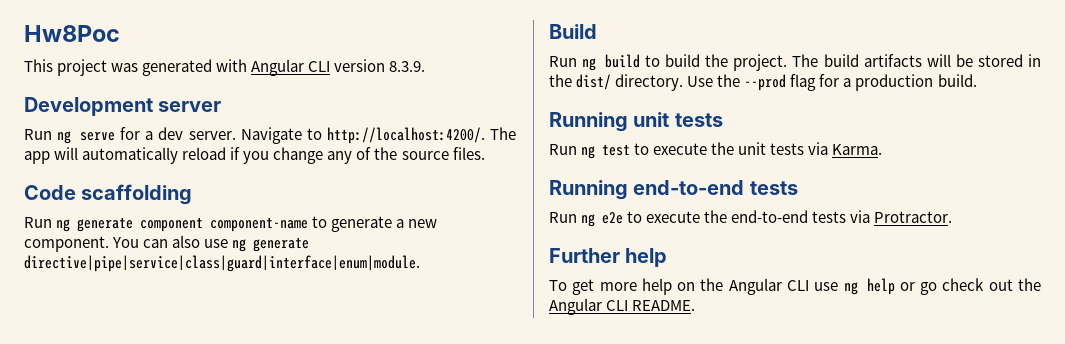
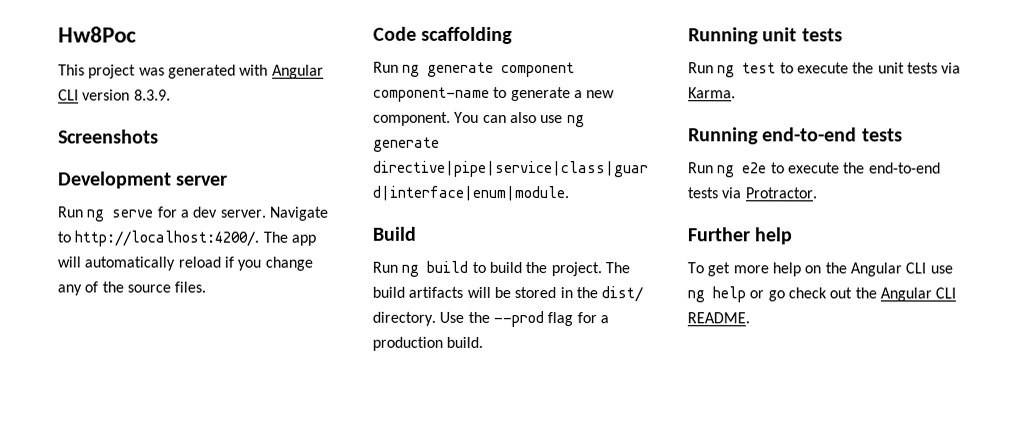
(426, 66) none -> [58,129,159,144] // Screenshots

